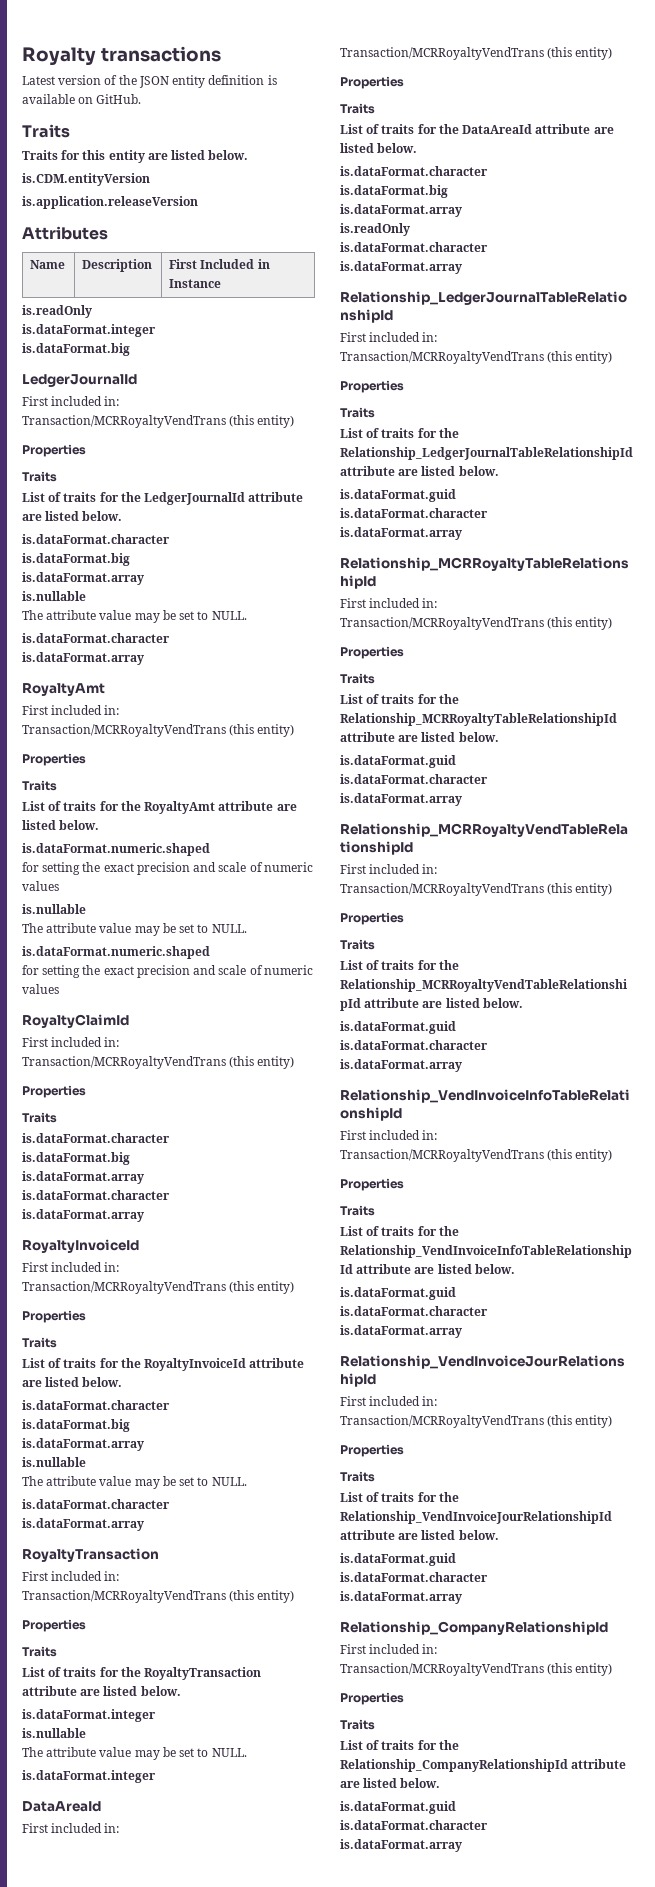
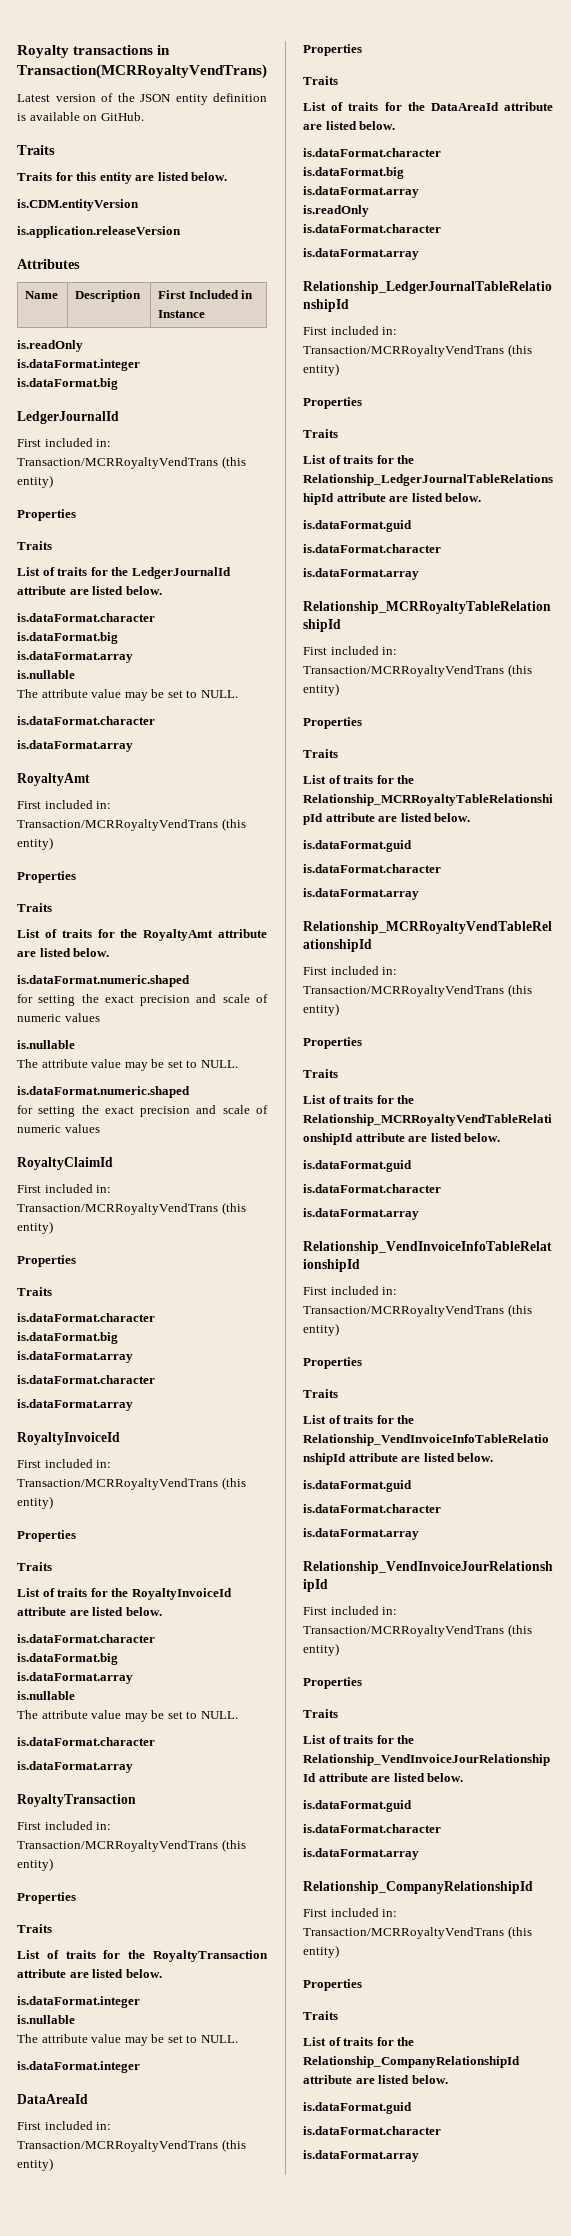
(221, 54) none -> [157,45,171,55] [17,64,267,79] in Transaction(MCRRoyaltyVendTrans)

